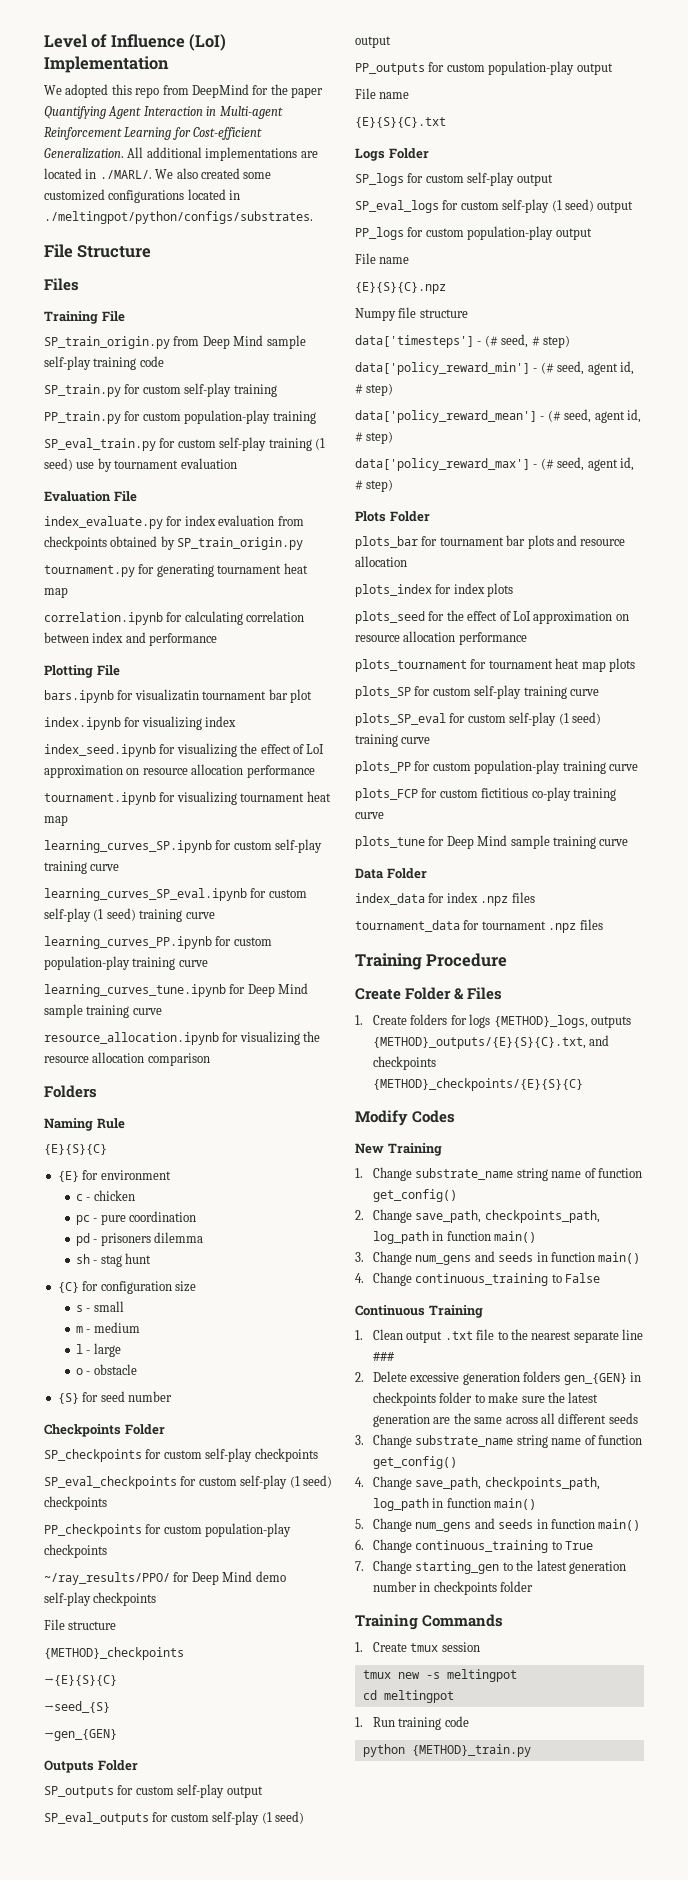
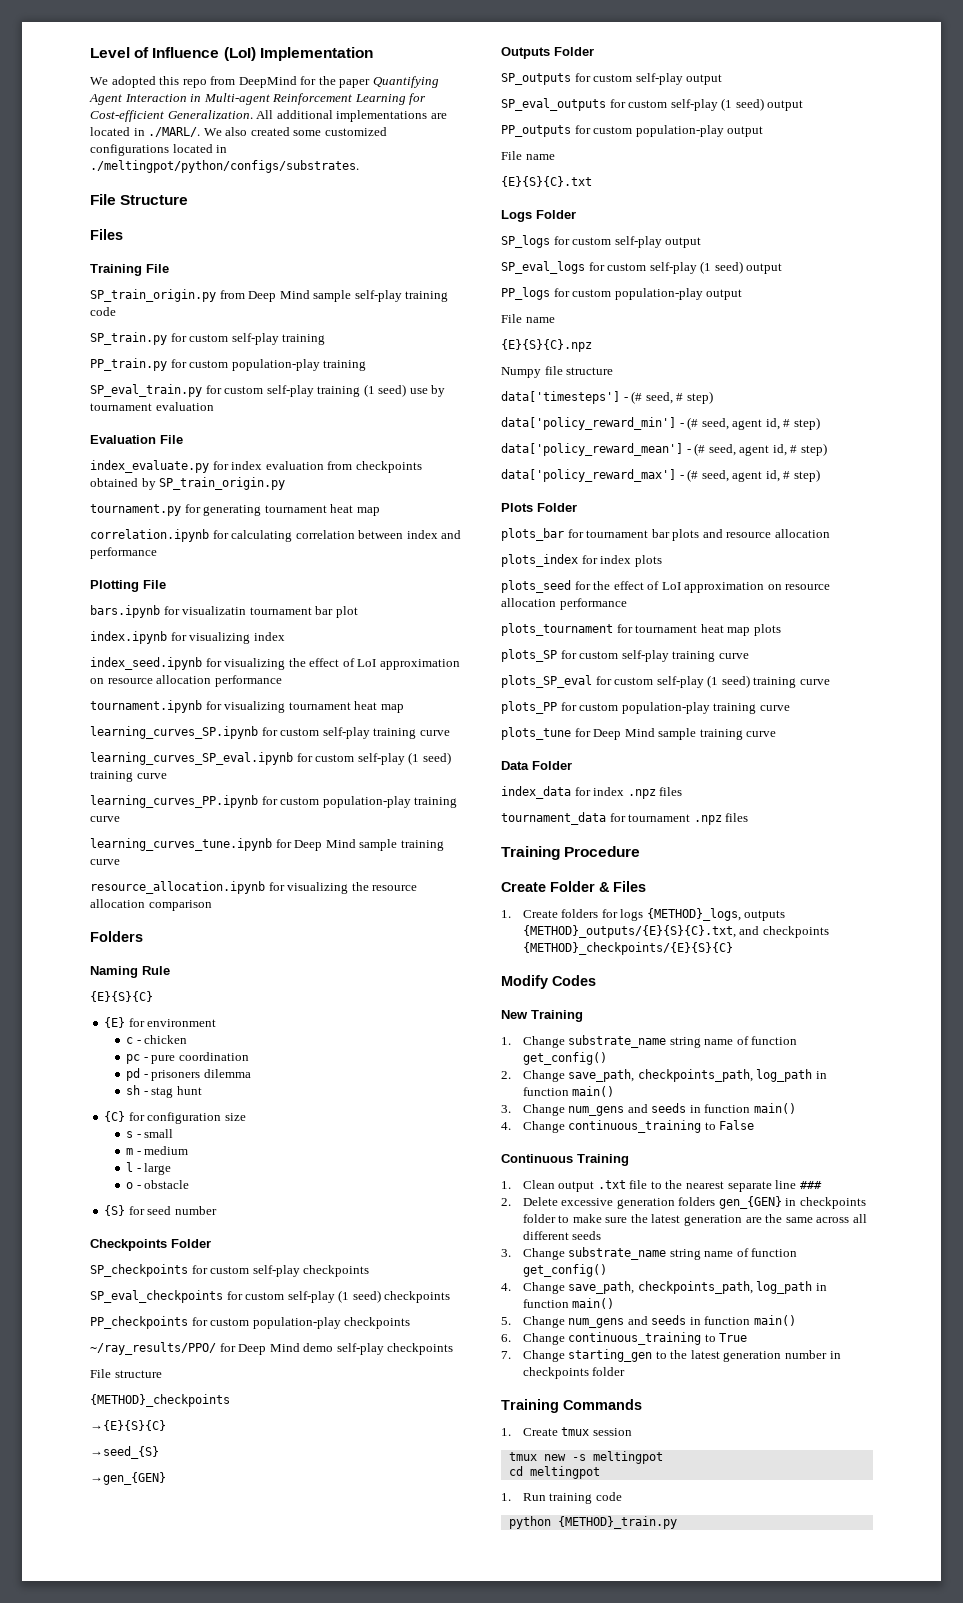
[355,787,616,801] [355,812,384,819] // plots_FCP for custom fictitious co-play training curve -> (790, 708) none

